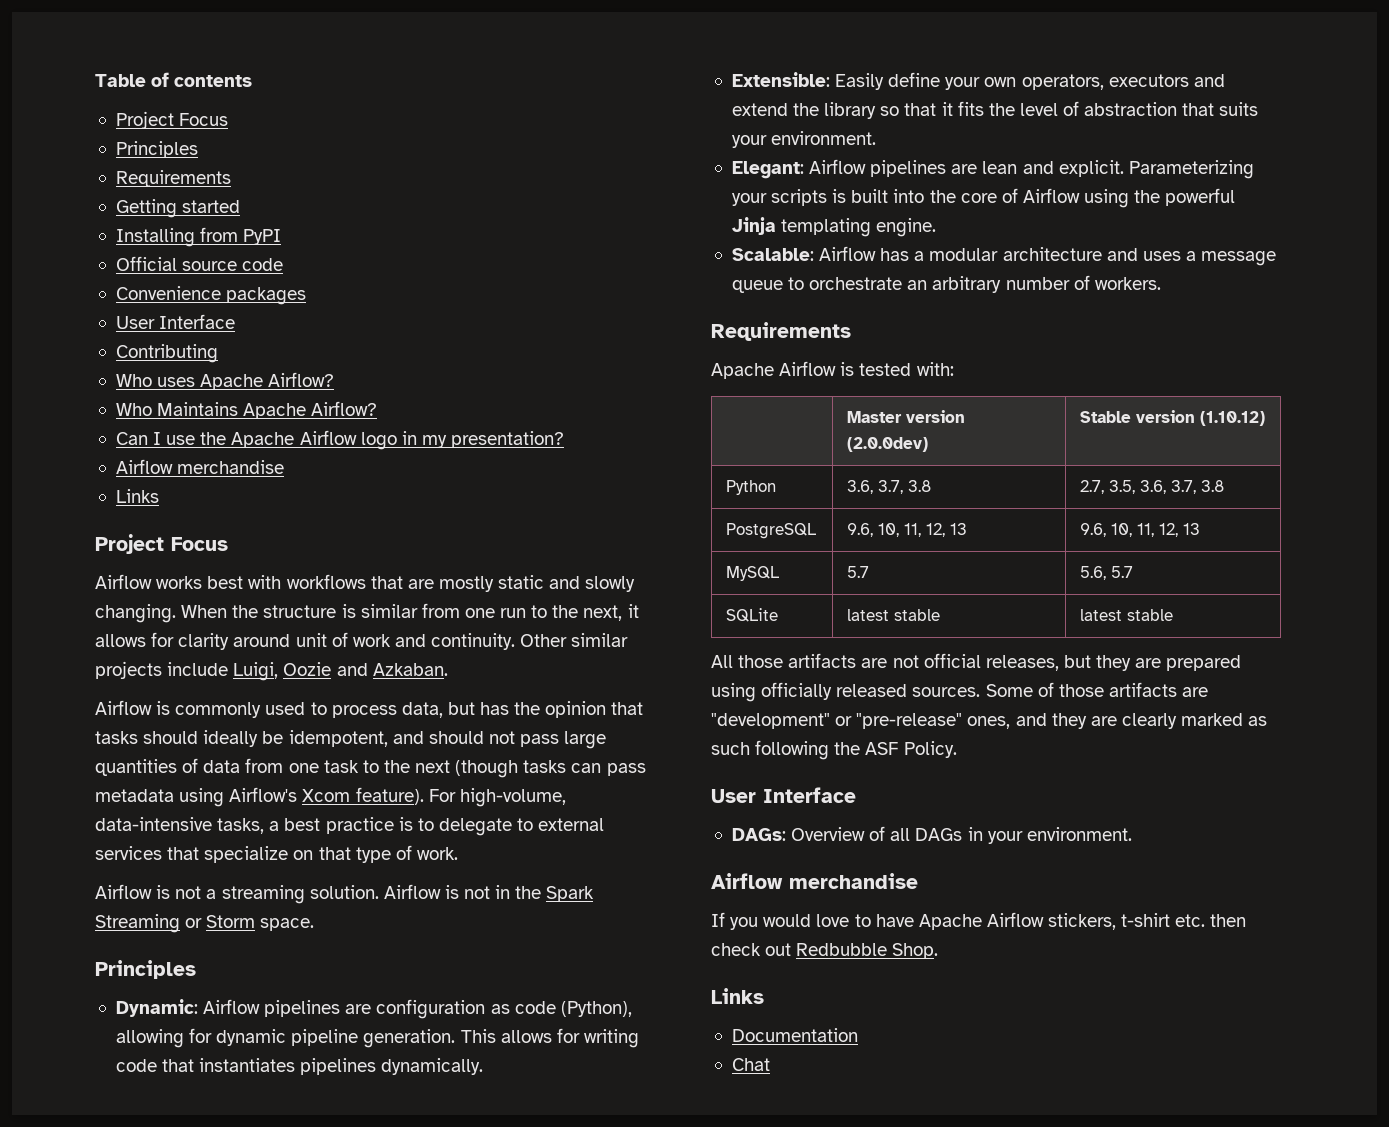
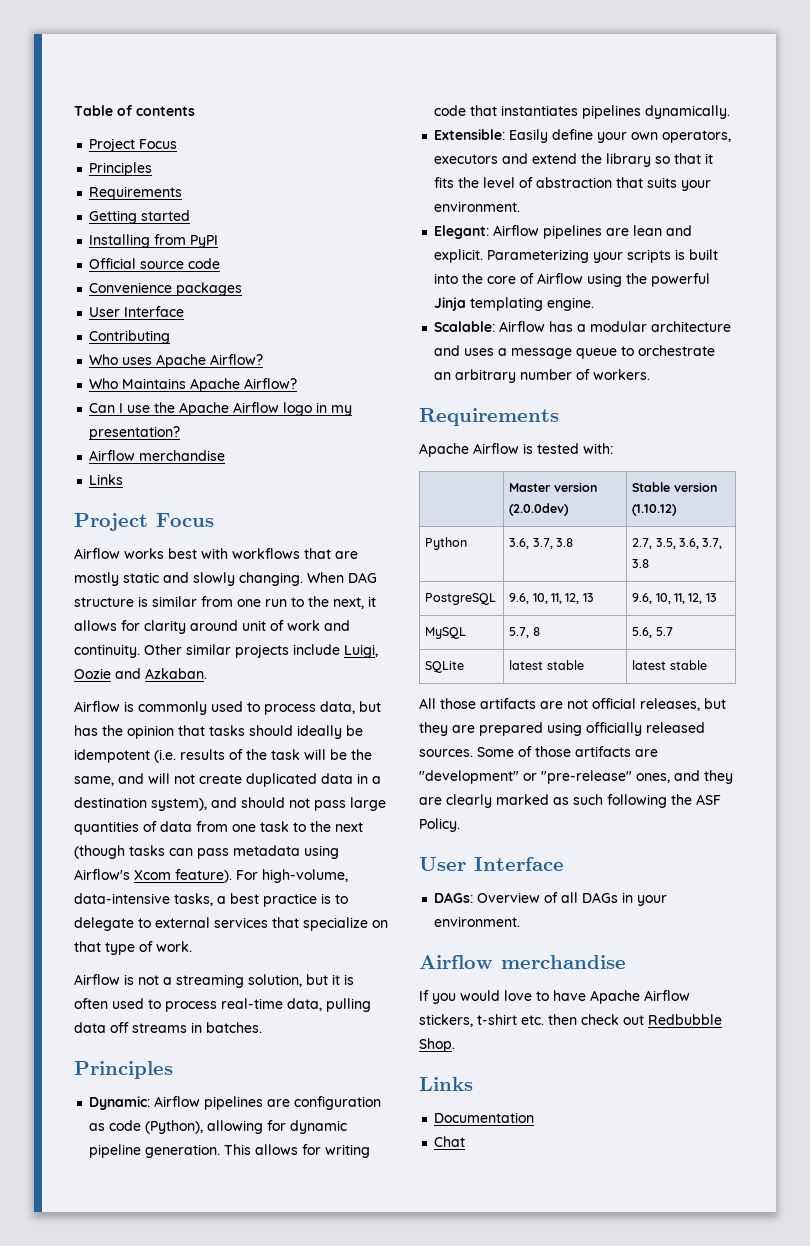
[232,605,259,618] the -> [348,572,377,583] DAG
[288,730,388,747] idempotent, -> [74,749,372,763] [74,773,381,787] [74,797,207,811] idempotent (i.e. results of the task will be the same, and will not create duplicated data in a destination system),
[309,884,595,902] [95,914,315,933] solution. Airflow is not in the Spark Streaming or Storm space. -> [248,974,354,987] [74,998,371,1012] [74,1022,262,1033] solution, but it is often used to process real-time data, pulling data off streams in batches.
[847,566,870,578] 5.7 -> [509,627,540,638] 5.7, 8

